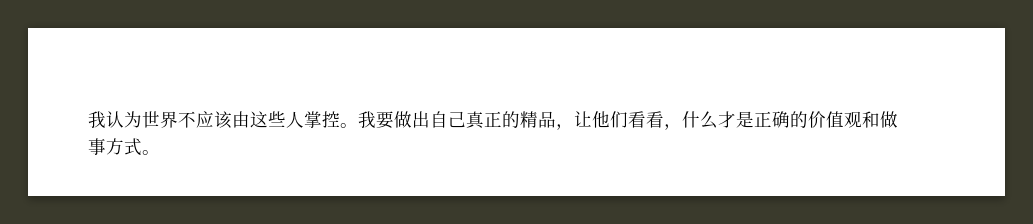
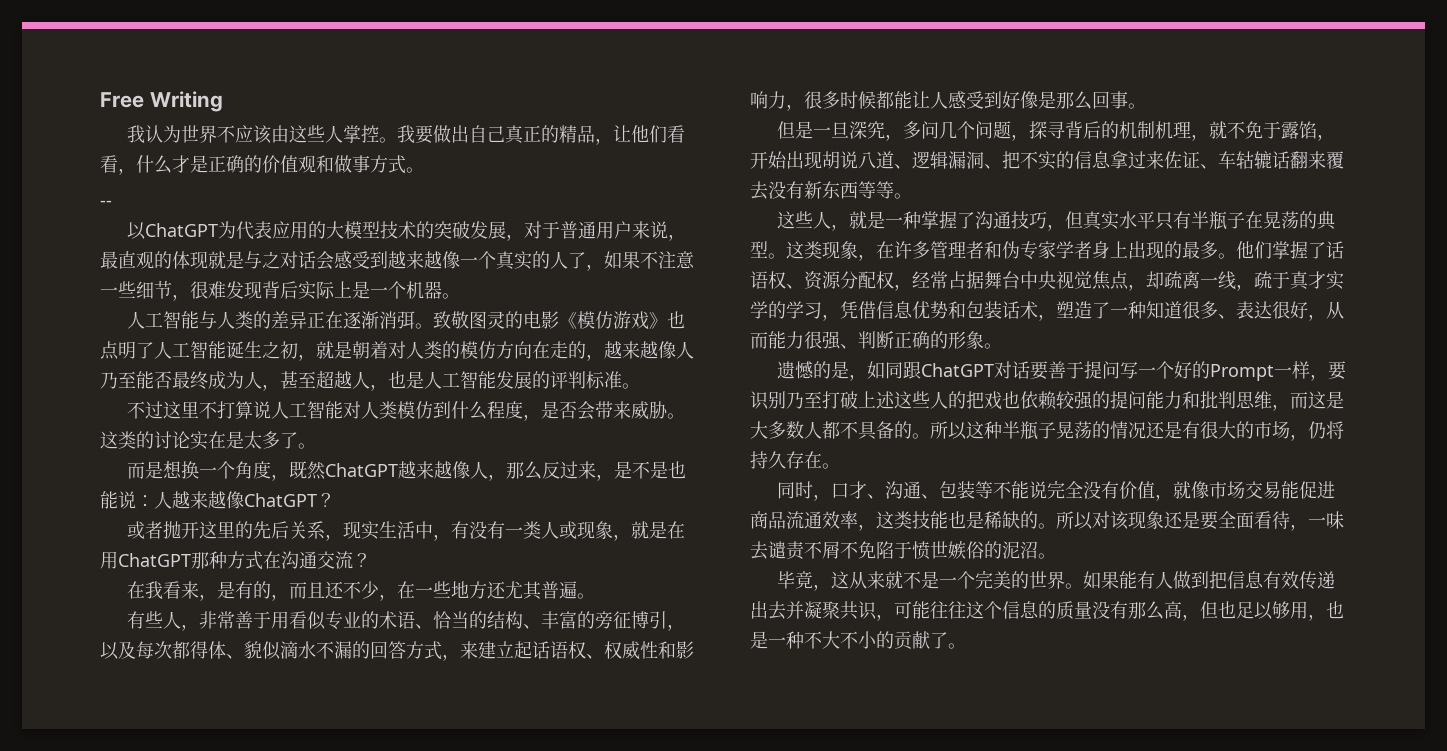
(88, 119) none -> [100,91,223,112] Free Writing //
(160, 152) none -> [100,200,112,207] [126,221,686,241] [100,251,695,271] [100,281,460,301] [126,311,685,330] [100,341,694,361] [100,370,640,391] [126,401,685,421] [100,431,316,450] [126,460,686,481] [100,491,335,509] [126,521,685,541] [100,551,371,570] [126,581,595,601] [126,611,685,631] [100,641,694,661] [750,91,1146,111] [776,121,1335,141] [750,151,1344,170] [750,181,912,200] [776,211,1336,231] [750,241,1344,261] [750,271,1344,291] [750,301,1344,321] [750,331,1002,350] [776,361,1346,381] [750,391,1344,411] [750,421,1344,441] [750,451,840,469] [776,480,1335,501] [750,511,1344,531] [750,541,1056,560] [776,570,1335,591] [750,601,1344,621] [750,631,966,650] // -- // 以ChatGPT为代表应用的大模型技术的突破发展，对于普通用户来说，最直观的体现就是与之对话会感受到越来越像一个真实的人了，如果不注意一些细节，很难发现背后实际上是一个机器。 // 人工智能与人类的差异正在逐渐消弭。致敬图灵的电影《模仿游戏》也点明了人工智能诞生之初，就是朝着对人类的模仿方向在走的，越来越像人乃至能否最终成为人，甚至超越人，也是人工智能发展的评判标准。 // 不过这里不打算说人工智能对人类模仿到什么程度，是否会带来威胁。这类的讨论实在是太多了。 // 而是想换一个角度，既然ChatGPT越来越像人，那么反过来，是不是也能说：人越来越像ChatGPT？ // 或者抛开这里的先后关系，现实生活中，有没有一类人或现象，就是在用ChatGPT那种方式在沟通交流？ // 在我看来，是有的，而且还不少，在一些地方还尤其普遍。 // 有些人，非常善于用看似专业的术语、恰当的结构、丰富的旁征博引，以及每次都得体、貌似滴水不漏的回答方式，来建立起话语权、权威性和影响力，很多时候都能让人感受到好像是那么回事。 // 但是一旦深究，多问几个问题，探寻背后的机制机理，就不免于露馅，开始出现胡说八道、逻辑漏洞、把不实的信息拿过来佐证、车轱辘话翻来覆去没有新东西等等。 // 这些人，就是一种掌握了沟通技巧，但真实水平只有半瓶子在晃荡的典型。这类现象，在许多管理者和伪专家学者身上出现的最多。他们掌握了话语权、资源分配权，经常占据舞台中央视觉焦点，却疏离一线，疏于真才实学的学习，凭借信息优势和包装话术，塑造了一种知道很多、表达很好，从而能力很强、判断正确的形象。 // 遗憾的是，如同跟ChatGPT对话要善于提问写一个好的Prompt一样，要识别乃至打破上述这些人的把戏也依赖较强的提问能力和批判思维，而这是大多数人都不具备的。所以这种半瓶子晃荡的情况还是有很大的市场，仍将持久存在。 // 同时，口才、沟通、包装等不能说完全没有价值，就像市场交易能促进商品流通效率，这类技能也是稀缺的。所以对该现象还是要全面看待，一味去谴责不屑不免陷于愤世嫉俗的泥沼。 // 毕竟，这从来就不是一个完美的世界。如果能有人做到把信息有效传递出去并凝聚共识，可能往往这个信息的质量没有那么高，但也足以够用，也是一种不大不小的贡献了。

